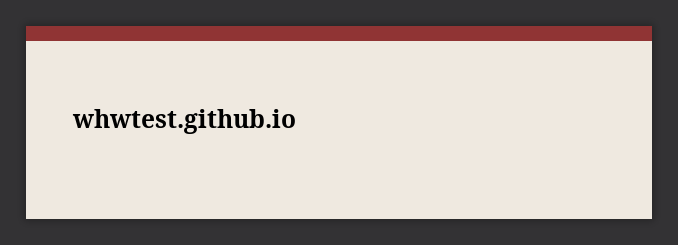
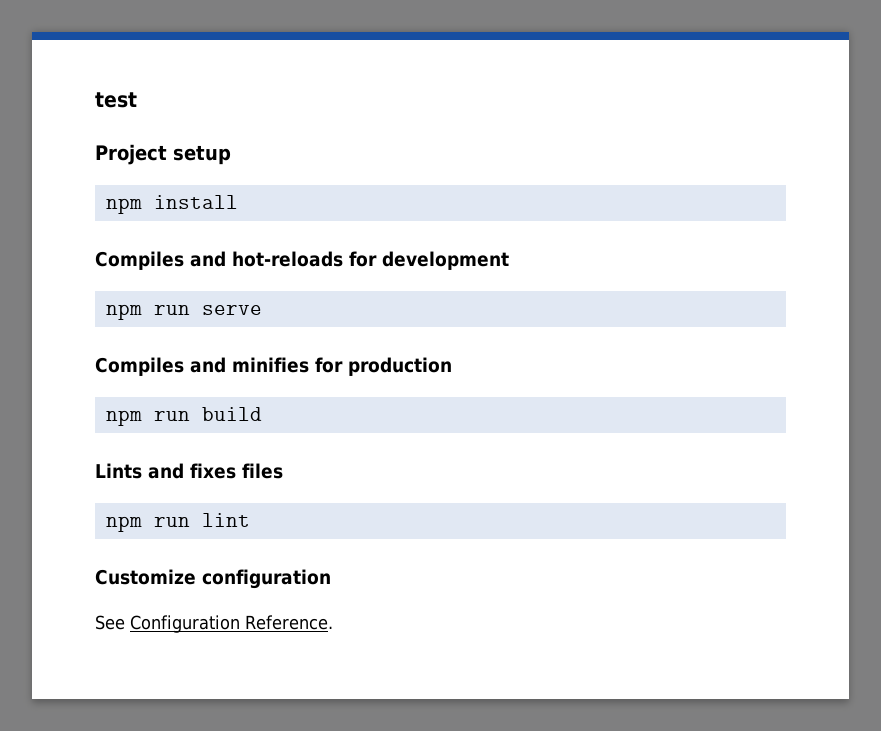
[72,109,296,134] whwtest.github.io -> [95,92,137,108] [95,144,231,165] [105,195,238,214] [95,251,509,270] [105,304,262,320] [95,357,452,376] [105,407,262,426] [95,463,283,479] [105,513,250,532] [95,569,331,589] [95,615,333,633] test // Project setup // npm install // Compiles and hot-reloads for development // npm run serve // Compiles and minifies for production // npm run build // Lints and fixes files // npm run lint // Customize configuration // See Configuration Reference.

